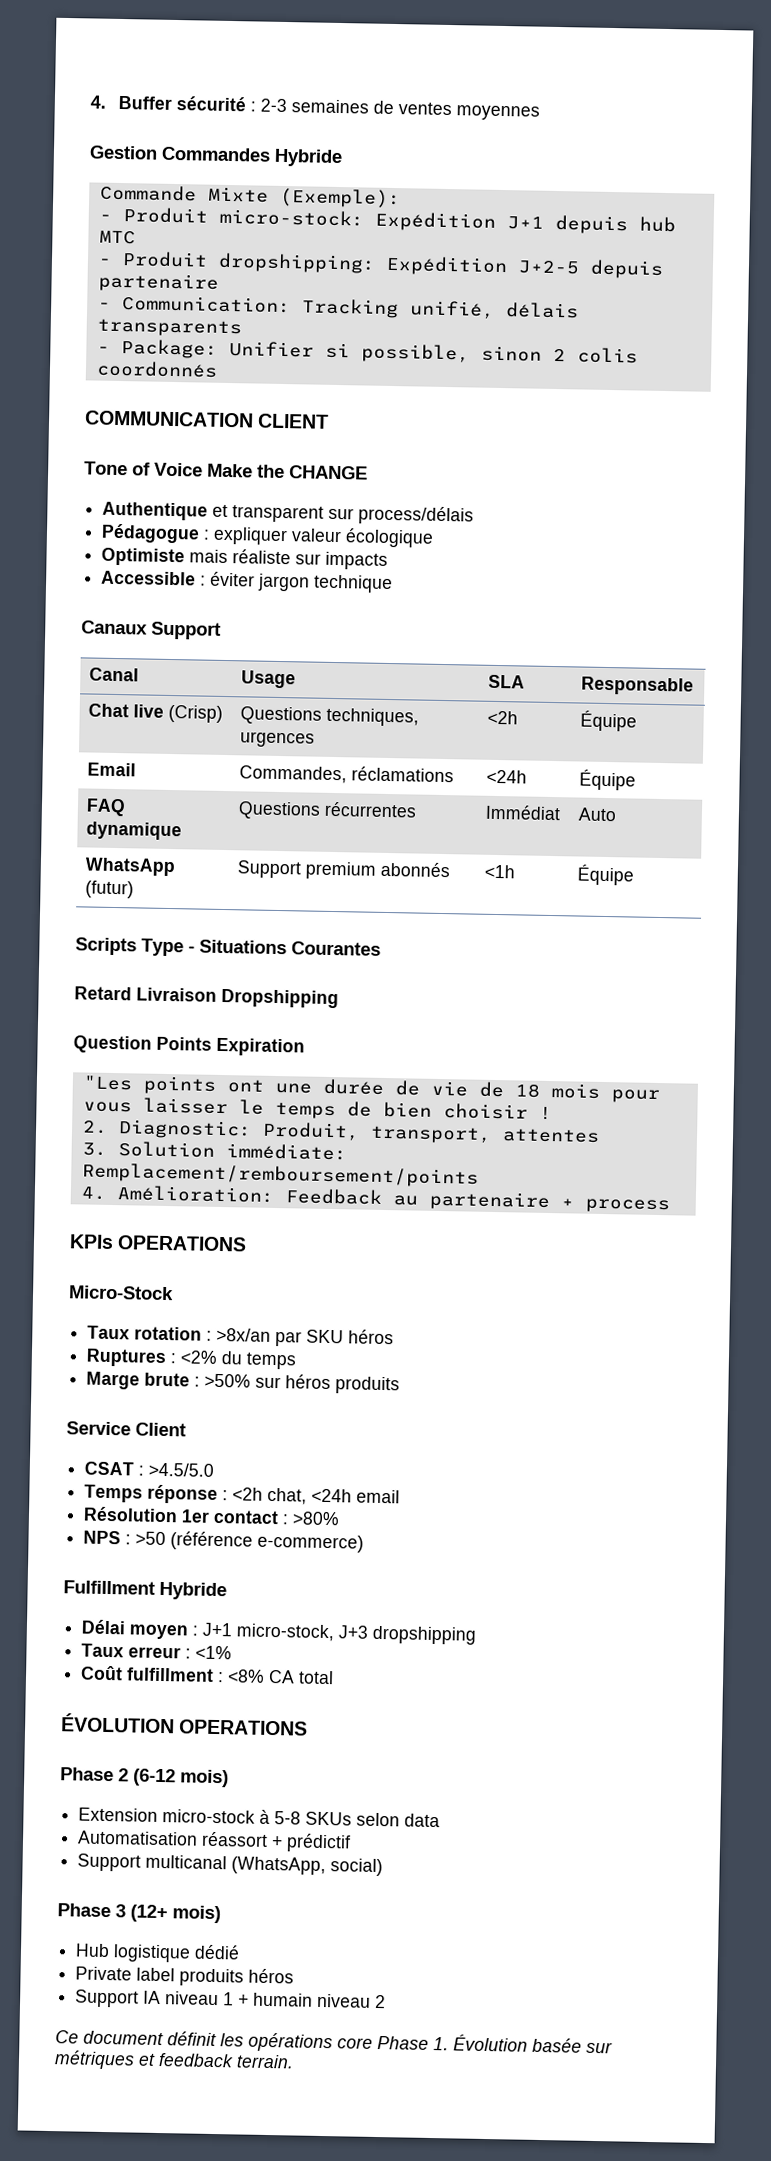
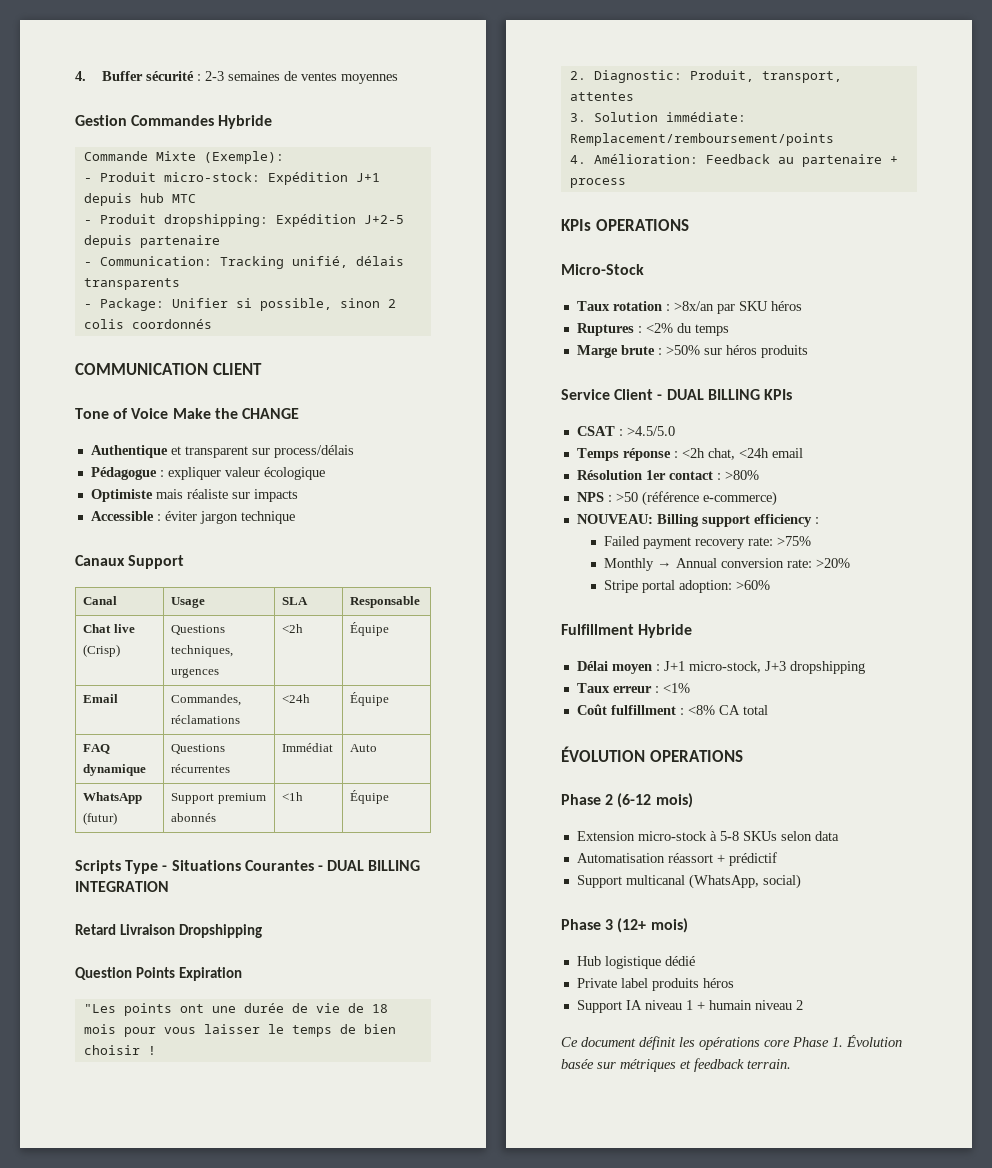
(381, 948) none -> [317,860,421,871] [75,881,169,892] - DUAL BILLING INTEGRATION
(186, 1429) none -> [657,389,792,400] - DUAL BILLING KPIs
(365, 1543) none -> [576,514,819,527] [604,536,812,549] [604,558,851,571] [604,580,771,593] // NOUVEAU: Billing support efficiency : // Failed payment recovery rate: >75% // Monthly → Annual conversion rate: >20% // Stripe portal adoption: >60%

